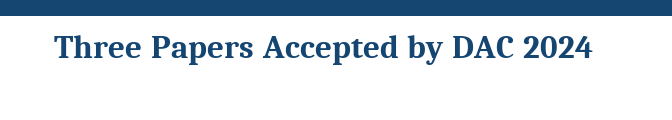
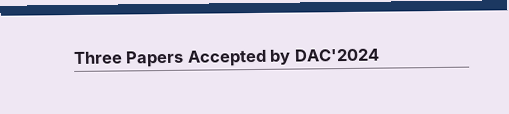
[452,36,593,58] DAC 2024 -> [293,48,380,62] DAC'2024

